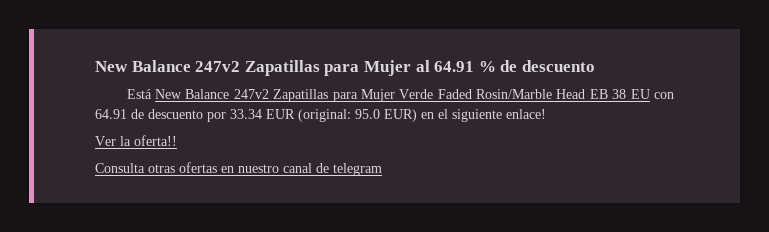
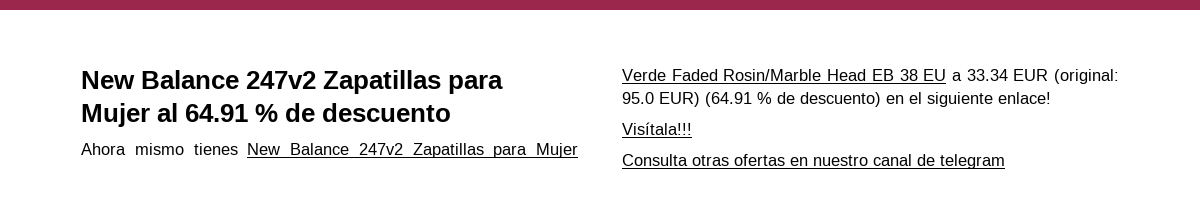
[126,89,152,99] Está -> [81,143,238,155] Ahora mismo tienes
[654,92,674,99] [95,109,226,122] con 64.91 de descuento por -> [951,72,962,81] a
(417, 115) none -> [705,92,881,107] (64.91 % de descuento)
[95,135,177,146] Ver la oferta!! -> [622,122,692,135] Visítala!!!

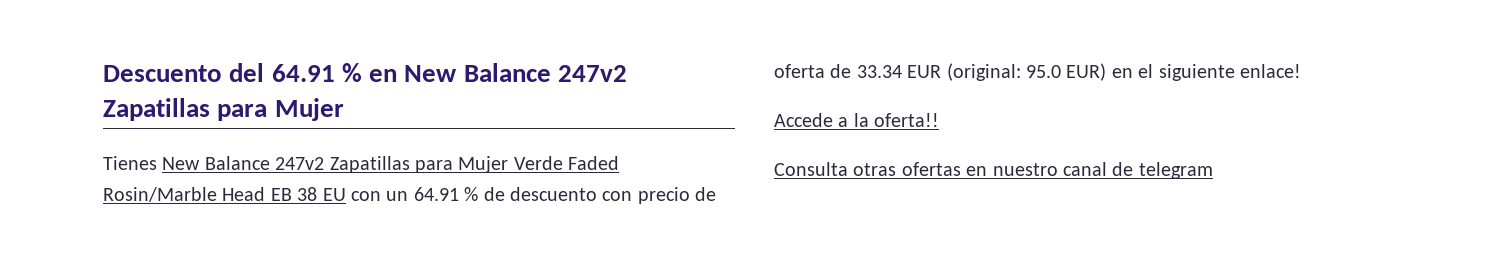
[81,70,504,94] [81,103,452,127] [81,143,238,155] New Balance 247v2 Zapatillas para Mujer al 64.91 % de descuento // Ahora mismo tienes -> [103,63,628,82] [103,98,344,121] [103,156,157,170] Descuento del 64.91 % en New Balance 247v2 Zapatillas para Mujer // Tienes
[951,72,962,81] a -> [351,187,717,204] [774,64,852,78] con un 64.91 % de descuento con precio de oferta de
[705,92,881,107] (64.91 % de descuento) -> (1107, 72) none
[622,122,692,135] Visítala!!! -> [774,113,940,127] Accede a la oferta!!

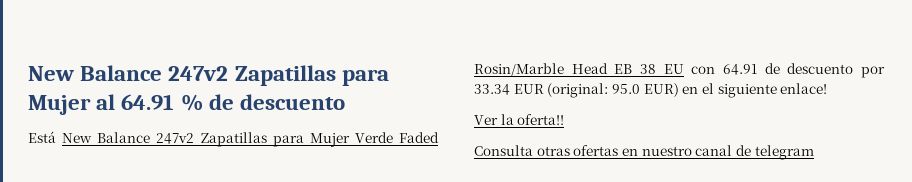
[103,63,628,82] [103,98,344,121] [103,156,157,170] Descuento del 64.91 % en New Balance 247v2 Zapatillas para Mujer // Tienes -> [28,65,389,86] [28,94,346,115] [28,131,56,143] New Balance 247v2 Zapatillas para Mujer al 64.91 % de descuento // Está
[386,187,717,204] [774,64,852,78] un 64.91 % de descuento con precio de oferta de -> [723,63,885,78] 64.91 de descuento por
[774,113,849,127] Accede a -> [474,115,498,125] Ver

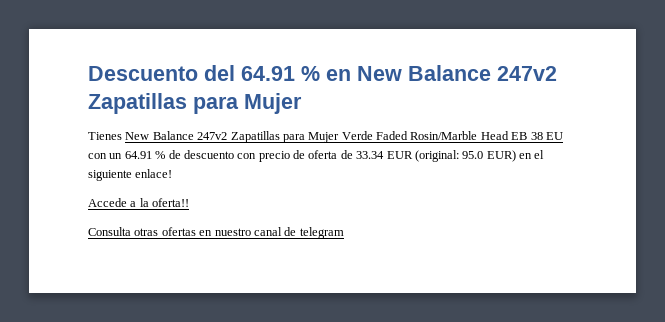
[28,65,389,86] [28,94,346,115] [28,131,56,143] New Balance 247v2 Zapatillas para Mujer al 64.91 % de descuento // Está -> [88,65,557,81] [88,93,302,114] [88,132,122,140] Descuento del 64.91 % en New Balance 247v2 Zapatillas para Mujer // Tienes
[723,63,885,78] 64.91 de descuento por -> [109,150,353,162] un 64.91 % de descuento con precio de oferta de
[474,115,498,125] Ver -> [88,198,137,207] Accede a

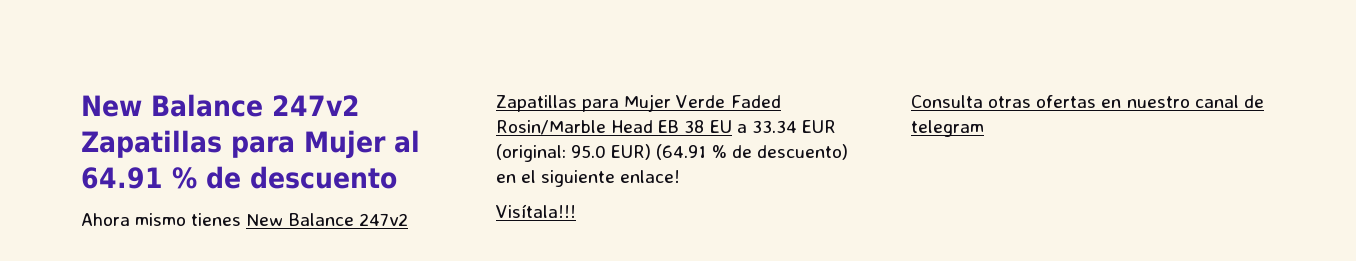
[88,65,557,81] [88,93,302,114] [88,132,122,140] Descuento del 64.91 % en New Balance 247v2 Zapatillas para Mujer // Tienes -> [81,94,360,117] [81,130,420,159] [81,166,397,189] [81,213,242,226] New Balance 247v2 Zapatillas para Mujer al 64.91 % de descuento // Ahora mismo tienes
[88,150,353,162] con un 64.91 % de descuento con precio de oferta de -> [736,124,747,133] a
(516, 156) none -> [656,144,848,160] (64.91 % de descuento)
[88,198,190,207] Accede a la oferta!! -> [496,204,576,218] Visítala!!!

